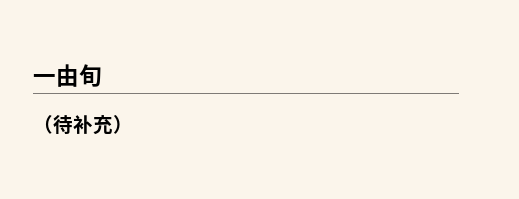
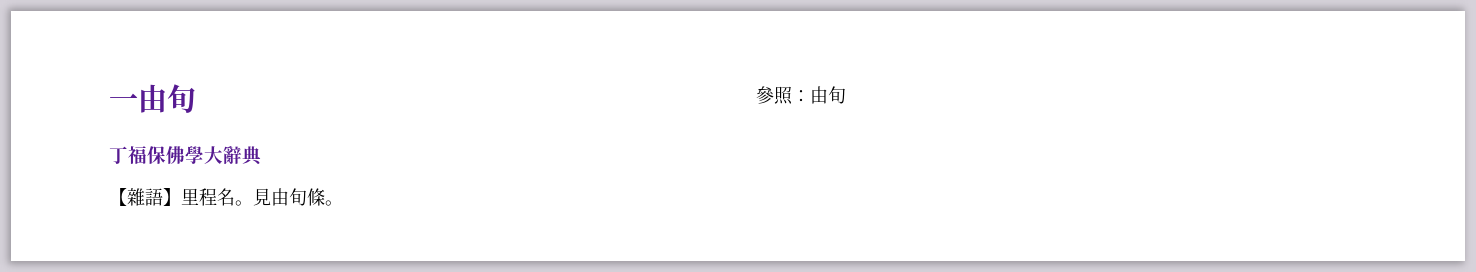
[33,115,133,135] （待补充） -> [109,146,263,166] [109,188,343,206] [756,86,846,105] 丁福保佛學大辭典 // 【雜語】里程名。見由旬條。 // 參照：由旬

